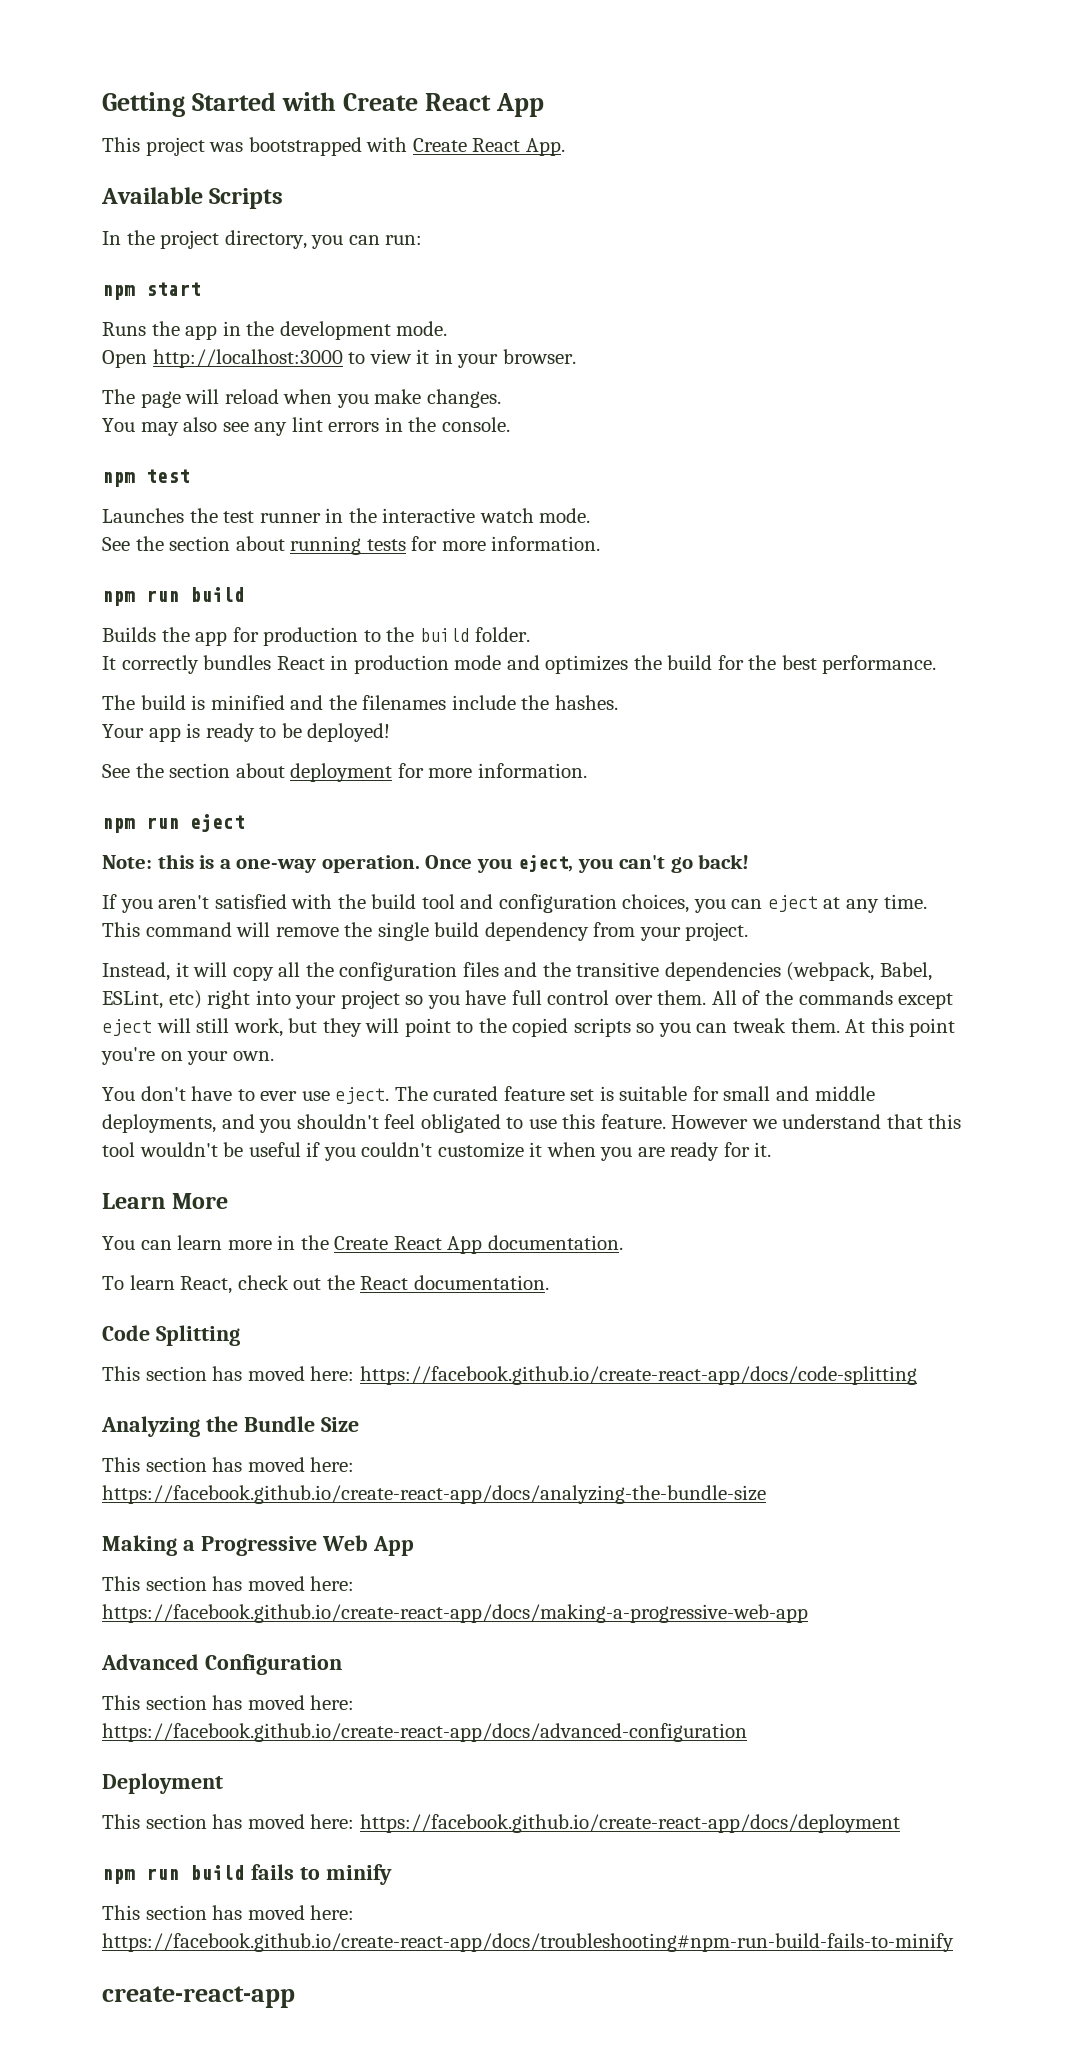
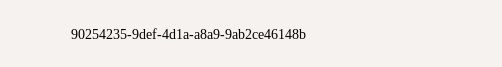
[102,92,545,117] [102,137,565,156] [101,187,284,209] [102,230,423,249] [102,282,201,300] [102,321,448,340] [102,349,576,368] [102,389,501,408] [102,417,510,436] [102,469,190,487] [102,508,591,523] [102,536,601,555] [102,587,245,606] [102,627,531,646] [102,655,937,674] [102,695,618,710] [102,723,391,742] [102,763,587,782] [102,814,245,833] [102,854,750,873] [102,894,927,913] [102,922,749,941] [102,962,932,981] [102,990,954,1009] [102,1018,956,1037] [101,1047,274,1065] [102,1086,875,1104] [102,1114,962,1133] [102,1142,772,1161] [102,1193,229,1209] [102,1235,623,1254] [102,1275,549,1294] [102,1325,240,1346] [102,1366,917,1385] [101,1416,359,1437] [102,1457,355,1472] [102,1485,766,1504] [102,1535,414,1556] [102,1576,355,1591] [102,1604,808,1623] [101,1654,342,1675] [102,1695,355,1710] [102,1723,747,1742] [102,1773,223,1794] [102,1814,900,1833] [102,1864,392,1885] [102,1905,355,1920] [102,1933,954,1952] [102,1986,295,2008] Getting Started with Create React App // This project was bootstrapped with Create React App. // Available Scripts // In the project directory, you can run: // npm start // Runs the app in the development mode. // Open http://localhost:3000 to view it in your browser. // The page will reload when you make changes. // You may also see any lint errors in the console. // npm test // Launches the test runner in the interactive watch mode. // See the section about running tests for more information. // npm run build // Builds the app for production to the build folder. // It correctly bundles React in production mode and optimizes the build for the best performance. // The build is minified and the filenames include the hashes. // Your app is ready to be deployed! // See the section about deployment for more information. // npm run eject // Note: this is a one-way operation. Once you eject, you can't go back! // If you aren't satisfied with the build tool and configuration choices, you can eject at any time. This command will remove the single build dependency from your project. // Instead, it will copy all the configuration files and the transitive dependencies (webpack, Babel, ESLint, etc) right into your project so you have full control over them. All of the commands except eject will still work, but they will point to the copied scripts so you can tweak them. At this point you're on your own. // You don't have to ever use eject. The curated feature set is suitable for small and middle deployments, and you shouldn't feel obligated to use this feature. However we understand that this tool wouldn't be useful if you couldn't customize it when you are ready for it. // Learn More // You can learn more in the Create React App documentation. // To learn React, check out the React documentation. // Code Splitting // This section has moved here: https://facebook.github.io/create-react-app/docs/code-splitting // Analyzing the Bundle Size // This section has moved here: https://facebook.github.io/create-react-app/docs/analyzing-the-bundle-size // Making a Progressive Web App // This section has moved here: https://facebook.github.io/create-react-app/docs/making-a-progressive-web-app // Advanced Configuration // This section has moved here: https://facebook.github.io/create-react-app/docs/advanced-configuration // Deployment // This section has moved here: https://facebook.github.io/create-react-app/docs/deployment // npm run build fails to minify // This section has moved here: https://facebook.github.io/create-react-app/docs/troubleshooting#npm-run-build-fails-to-minify // create-react-app -> [71,28,306,39] 90254235-9def-4d1a-a8a9-9ab2ce46148b

